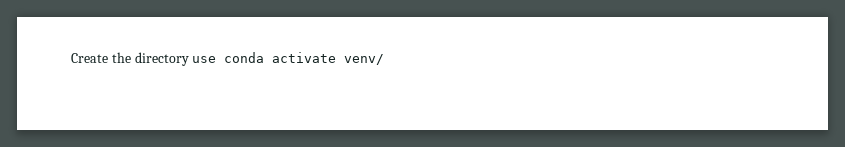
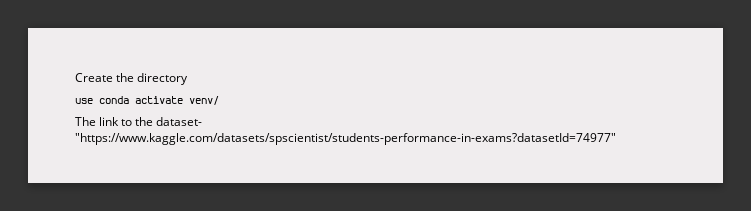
(189, 59) none -> (189, 79) //
(385, 59) none -> [75,117,203,126] [75,133,616,145] // The link to the dataset- "https://www.kaggle.com/datasets/spscientist/students-performance-in-exams?datasetId=74977"

